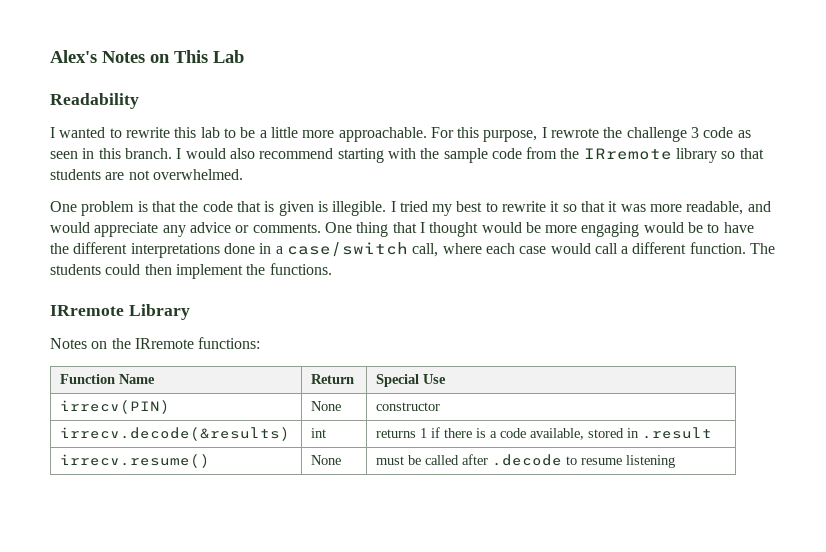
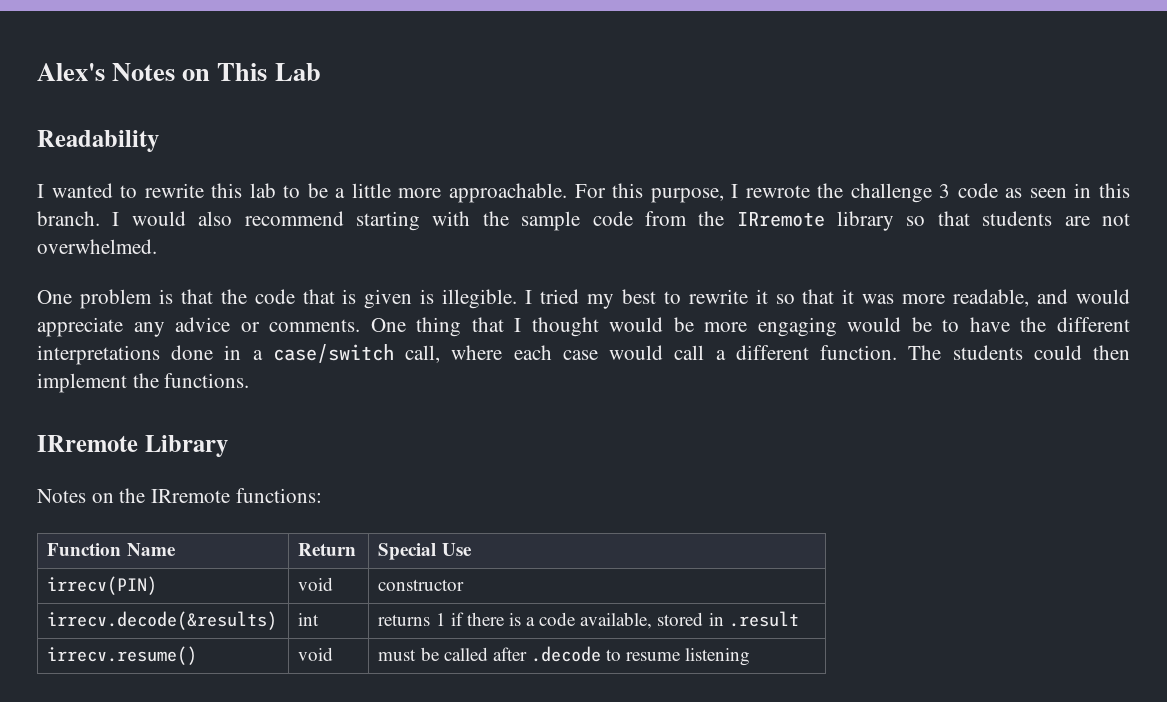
[311,401,342,411] | None -> [298,577,334,591] | void
[311,455,342,465] | None -> [298,647,334,661] | void

